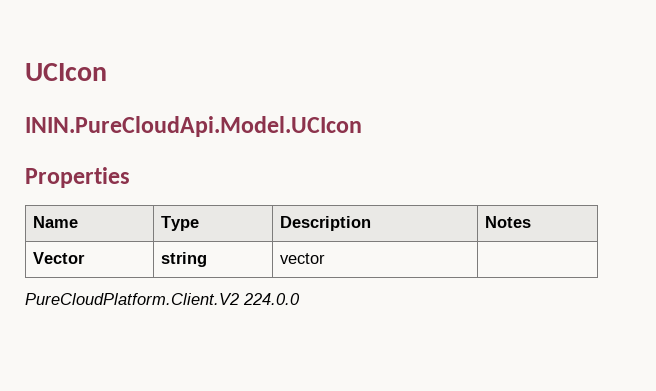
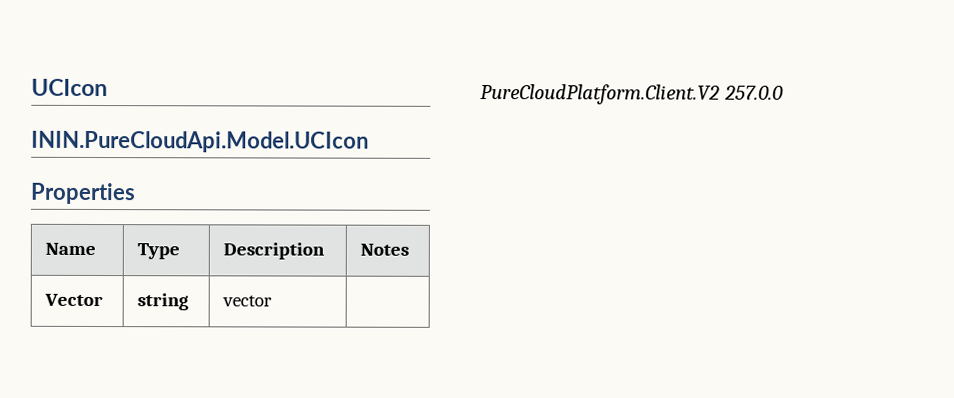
[243,293,300,305] 224.0.0 -> [723,85,784,100] 257.0.0

